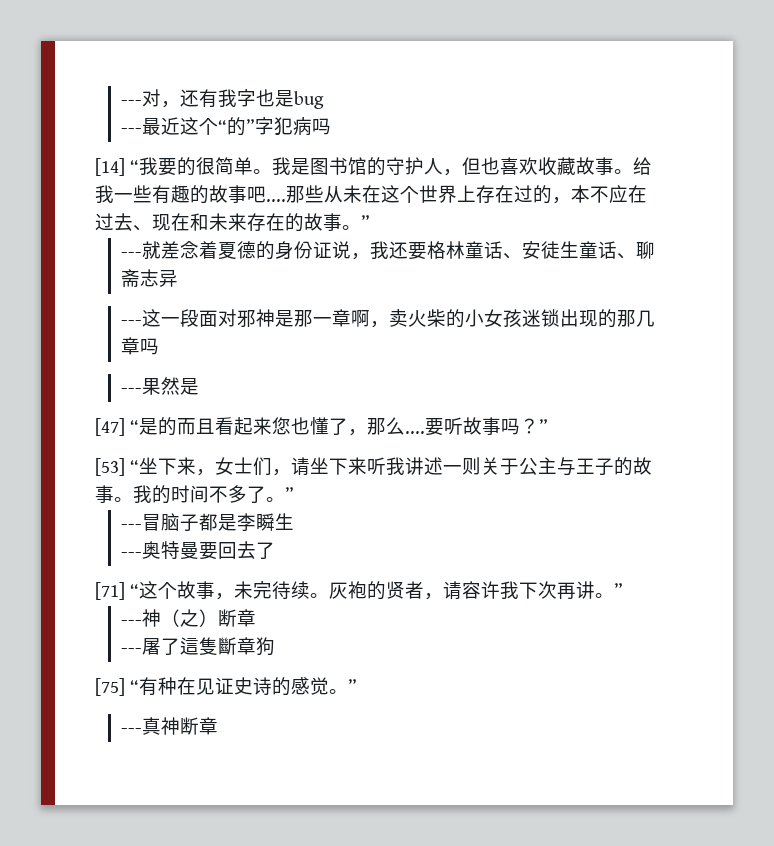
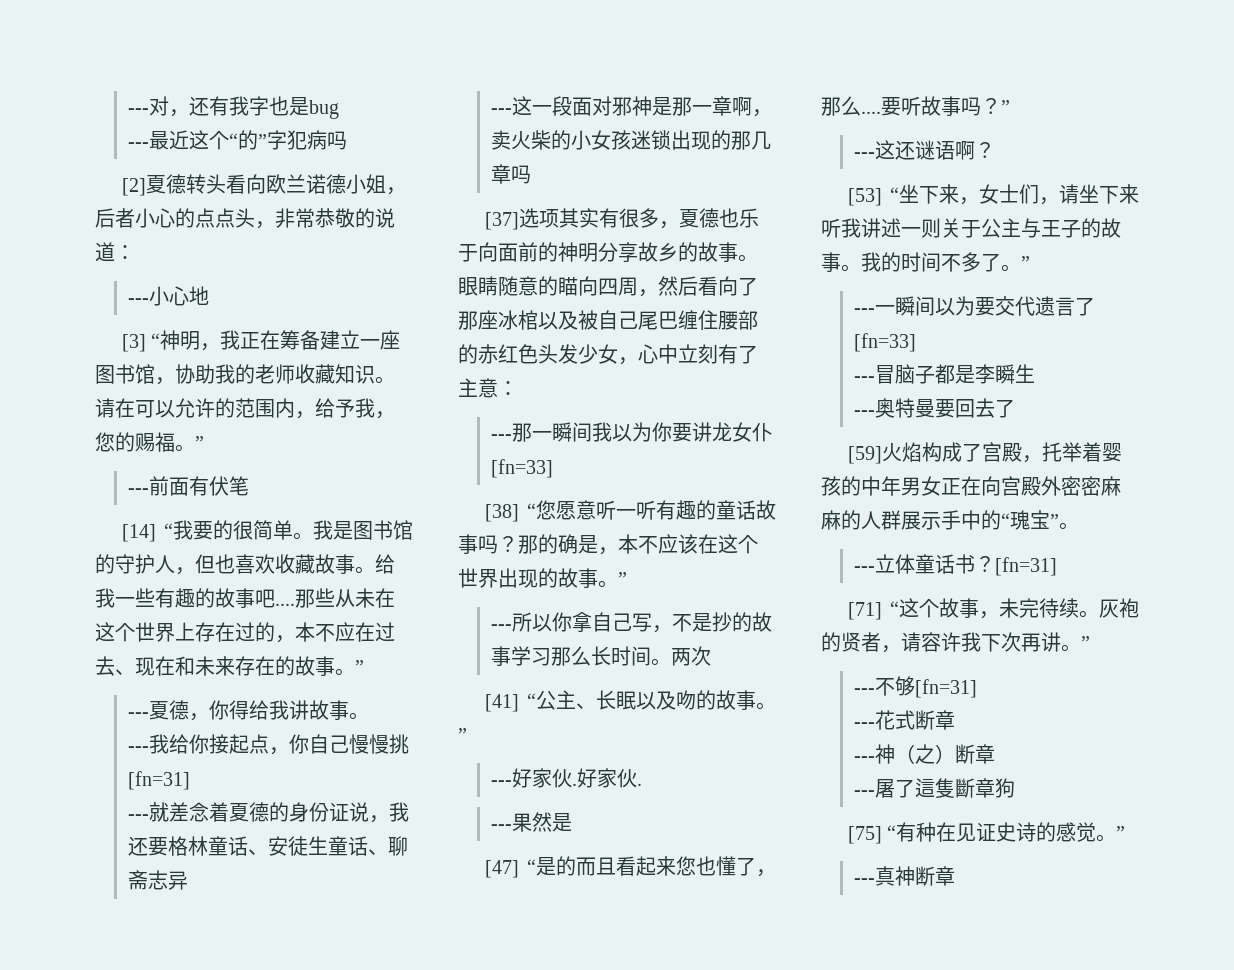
(332, 126) none -> [121,174,406,196] [95,208,395,229] [95,242,135,262] [127,286,209,306] [121,330,401,352] [95,364,395,385] [95,398,395,419] [95,432,204,452] [127,476,249,496] // [2]夏德转头看向欧兰诺德小姐，后者小心的点点头，非常恭敬的说道： // ---小心地 // [3] “神明，我正在筹备建立一座图书馆，协助我的老师收藏知识。请在可以允许的范围内，给予我，您的赐福。” // ---前面有伏笔
(370, 222) none -> [127,700,369,721] [127,734,409,755] [127,771,190,790] // ---夏德，你得给我讲故事。 // ---我给你接起点，你自己慢慢挑[fn=31]
(160, 346) none -> [484,208,759,230] [458,242,758,263] [458,276,758,297] [458,310,758,330] [458,344,758,365] [458,378,518,398] [490,422,772,442] [490,459,553,478] [484,500,776,522] [458,534,758,555] [458,568,627,588] [490,612,772,633] [490,646,711,666] [484,690,776,712] [458,728,467,742] [490,768,642,788] // [37]选项其实有很多，夏德也乐于向面前的神明分享故乡的故事。眼睛随意的瞄向四周，然后看向了那座冰棺以及被自己尾巴缠住腰部的赤红色头发少女，心中立刻有了主意： // ---那一瞬间我以为你要讲龙女仆[fn=33] // [38] “您愿意听一听有趣的童话故事吗？那的确是，本不应该在这个世界出现的故事。” // ---所以你拿自己写，不是抄的故事学习那么长时间。两次 // [41] “公主、长眠以及吻的故事。” // ---好家伙.好家伙.
(548, 426) none -> [853,140,995,160] // ---这还谜语啊？
(294, 494) none -> [853,296,1095,316] [853,333,916,352] // ---一瞬间以为要交代遗言了[fn=33]
(276, 550) none -> [847,442,1122,464] [821,476,1121,496] [821,510,1079,530] [853,554,1057,576] // [59]火焰构成了宫殿，托举着婴孩的中年男女正在向宫殿外密密麻麻的人群展示手中的“瑰宝”。 // ---立体童话书？[fn=31]
(623, 590) none -> [853,676,977,698] [853,710,955,730] // ---不够[fn=31] // ---花式断章

